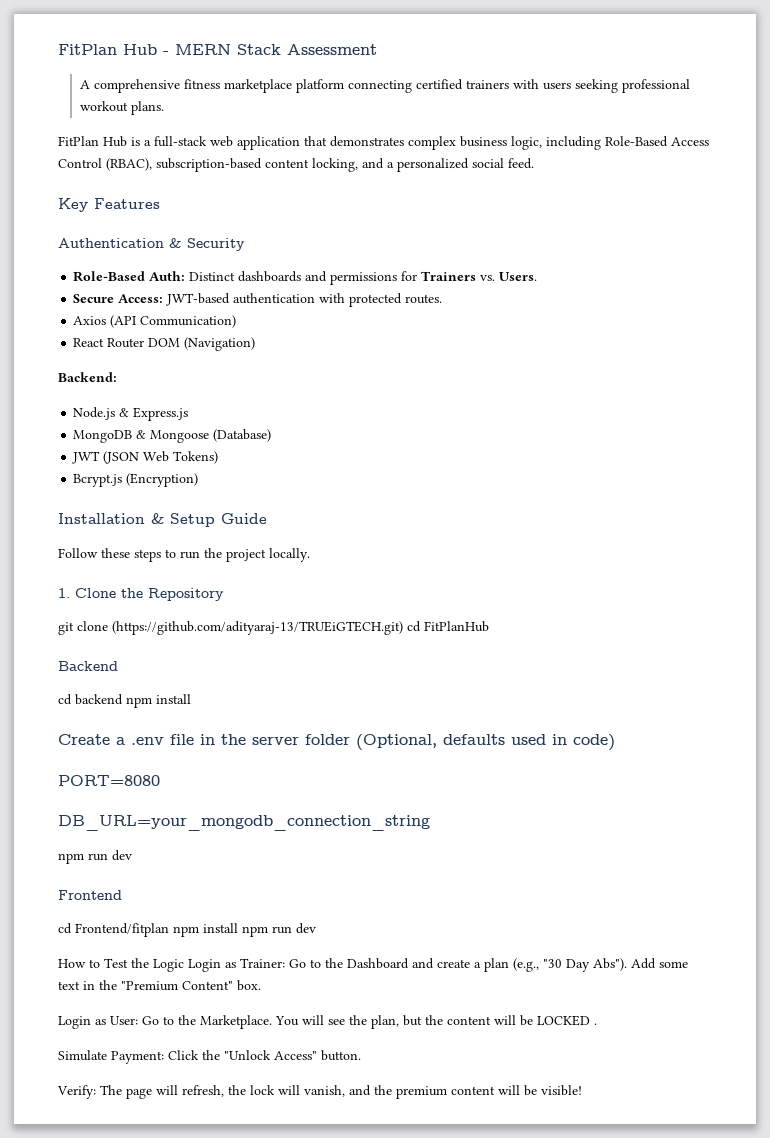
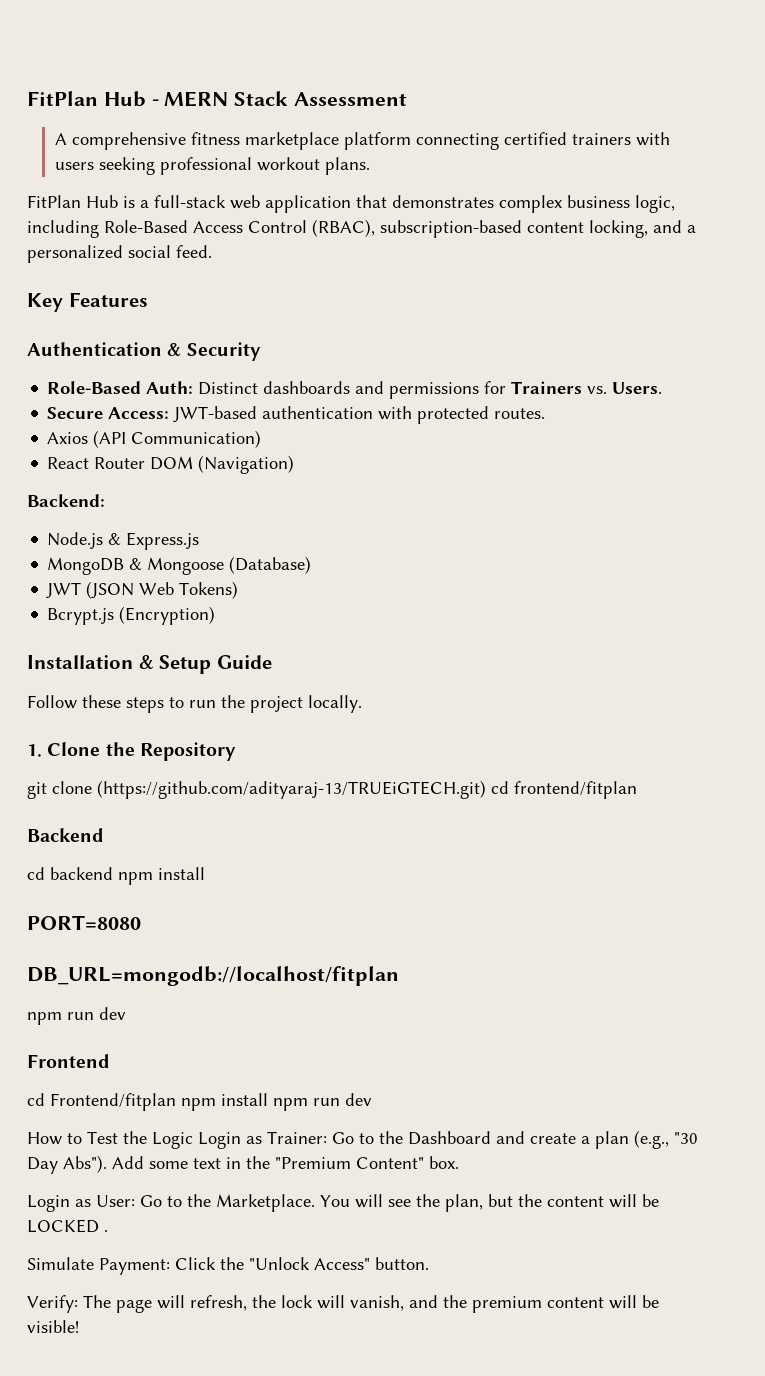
[424,621,489,632] FitPlanHub -> [514,781,637,799] frontend/fitplan
[58,734,615,751] // Create a .env file in the server folder (Optional, defaults used in code) -> (205, 873) none
[58,815,430,831] DB_URL=your_mongodb_connection_string -> [27,966,399,986] DB_URL=mongodb://localhost/fitplan

